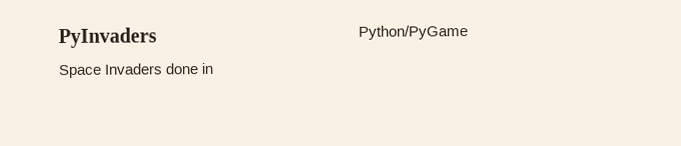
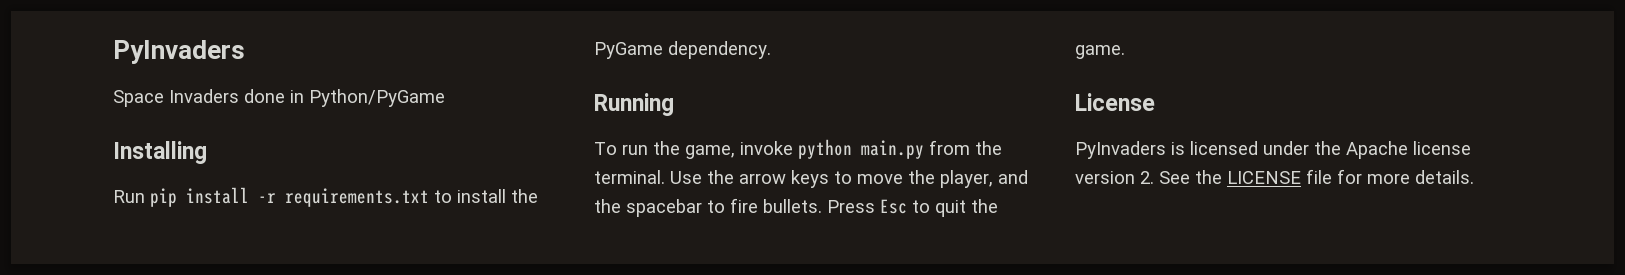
(468, 32) none -> [113,141,207,164] [113,187,538,207] [594,41,771,59] [594,93,674,116] [594,139,1002,159] [594,170,1028,188] [594,198,998,217] [1075,45,1125,59] [1075,93,1155,111] [1075,141,1471,159] [1075,169,1474,184] // Installing // Run pip install -r requirements.txt to install the PyGame dependency. // Running // To run the game, invoke python main.py from the terminal. Use the arrow keys to move the player, and the spacebar to fire bullets. Press Esc to quit the game. // License // PyInvaders is licensed under the Apache license version 2. See the LICENSE file for more details.

